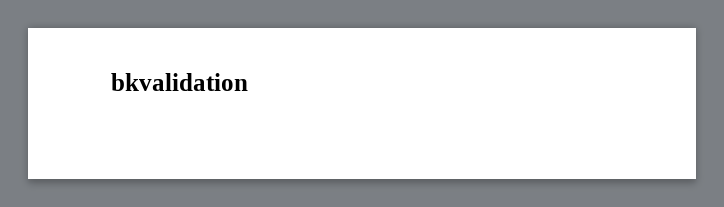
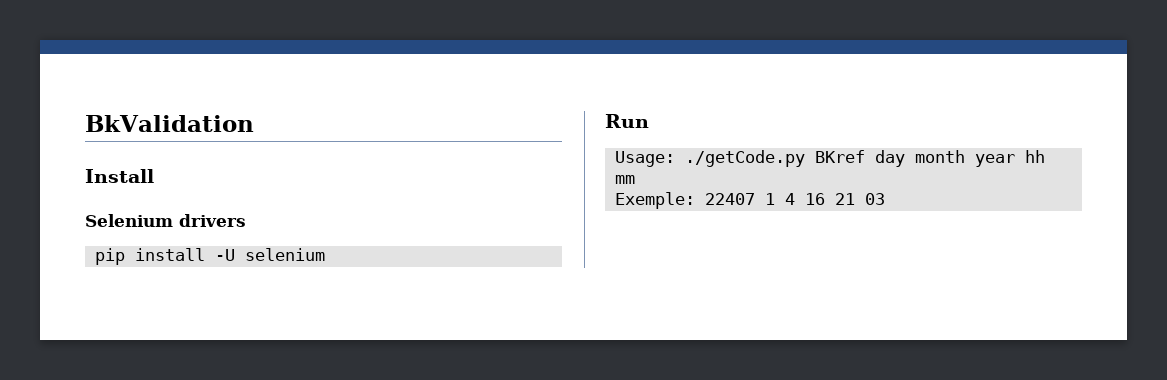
[111,73,248,91] bkvalidation -> [85,115,254,132] [85,169,154,183] [85,214,246,227] [94,248,325,265] [605,114,649,128] [614,150,1045,167] [614,175,635,184] [614,192,885,209] BkValidation // Install // Selenium drivers // pip install -U selenium // Run // Usage: ./getCode.py BKref day month year hh mm // Exemple: 22407 1 4 16 21 03

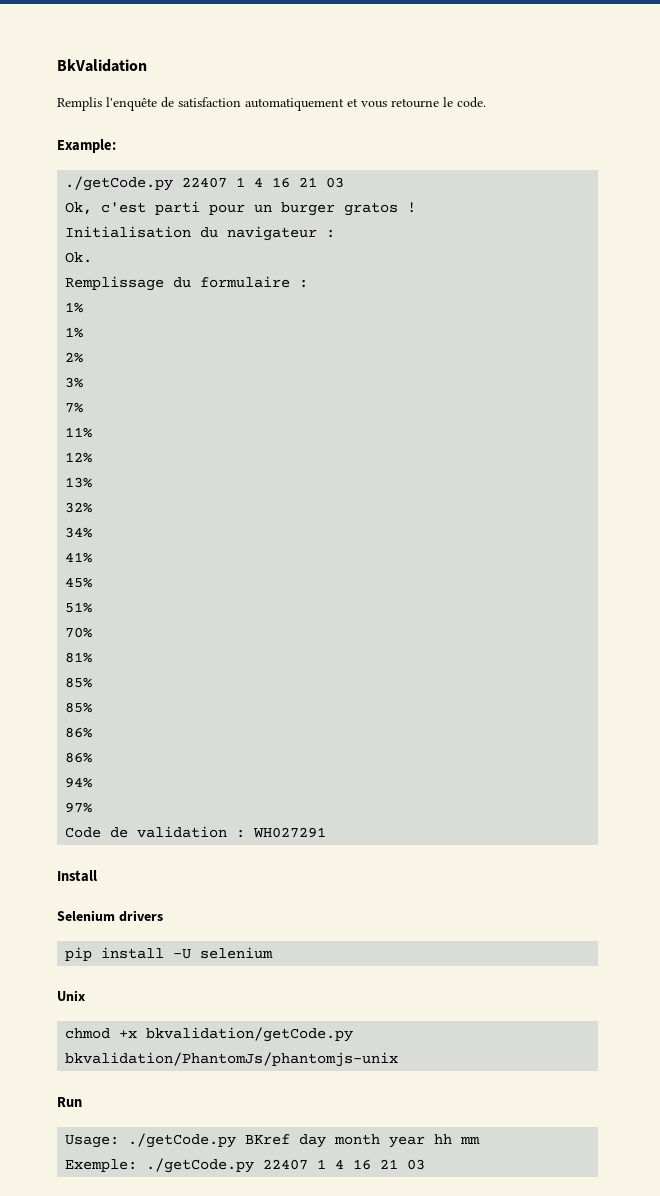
(254, 123) none -> [57,97,486,111] [57,139,116,153] [65,176,345,191] [65,201,417,216] [65,226,336,241] [65,252,93,263] [65,276,309,291] [65,302,84,313] [65,327,84,338] [65,352,84,363] [65,377,84,388] [65,402,84,413] [65,427,93,438] [65,452,93,463] [65,477,93,488] [65,502,93,513] [65,527,93,538] [65,552,93,563] [65,577,93,588] [65,602,93,613] [65,627,93,638] [65,652,93,663] [65,677,93,688] [65,702,93,713] [65,727,93,738] [65,752,93,763] [65,777,93,788] [65,802,93,813] [65,826,327,838] // Remplis l'enquête de satisfaction automatiquement et vous retourne le code. // Example: // ./getCode.py 22407 1 4 16 21 03 // Ok, c'est parti pour un burger gratos ! // Initialisation du navigateur : // Ok. // Remplissage du formulaire : // 1% // 1% // 2% // 3% // 7% // 11% // 12% // 13% // 32% // 34% // 41% // 45% // 51% // 70% // 81% // 85% // 85% // 86% // 86% // 94% // 97% // Code de validation : WH027291
(325, 254) none -> [57,990,85,1001] [65,1027,354,1042] [65,1052,399,1067] // Unix // chmod +x bkvalidation/getCode.py bkvalidation/PhantomJs/phantomjs-unix
(695, 200) none -> [146,1158,255,1173] ./getCode.py

